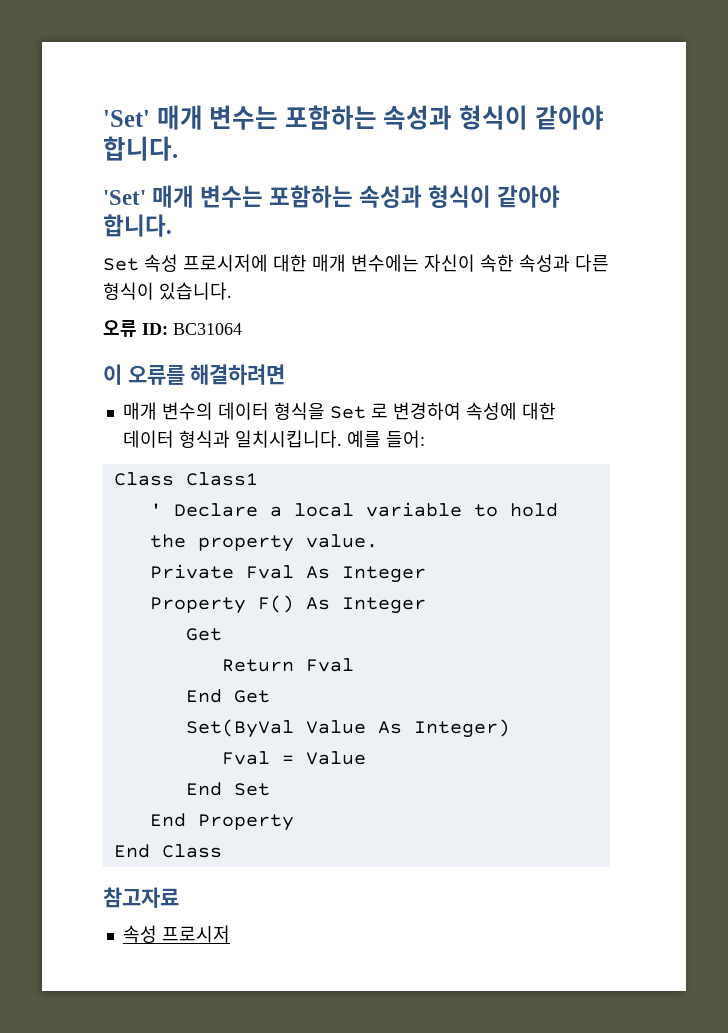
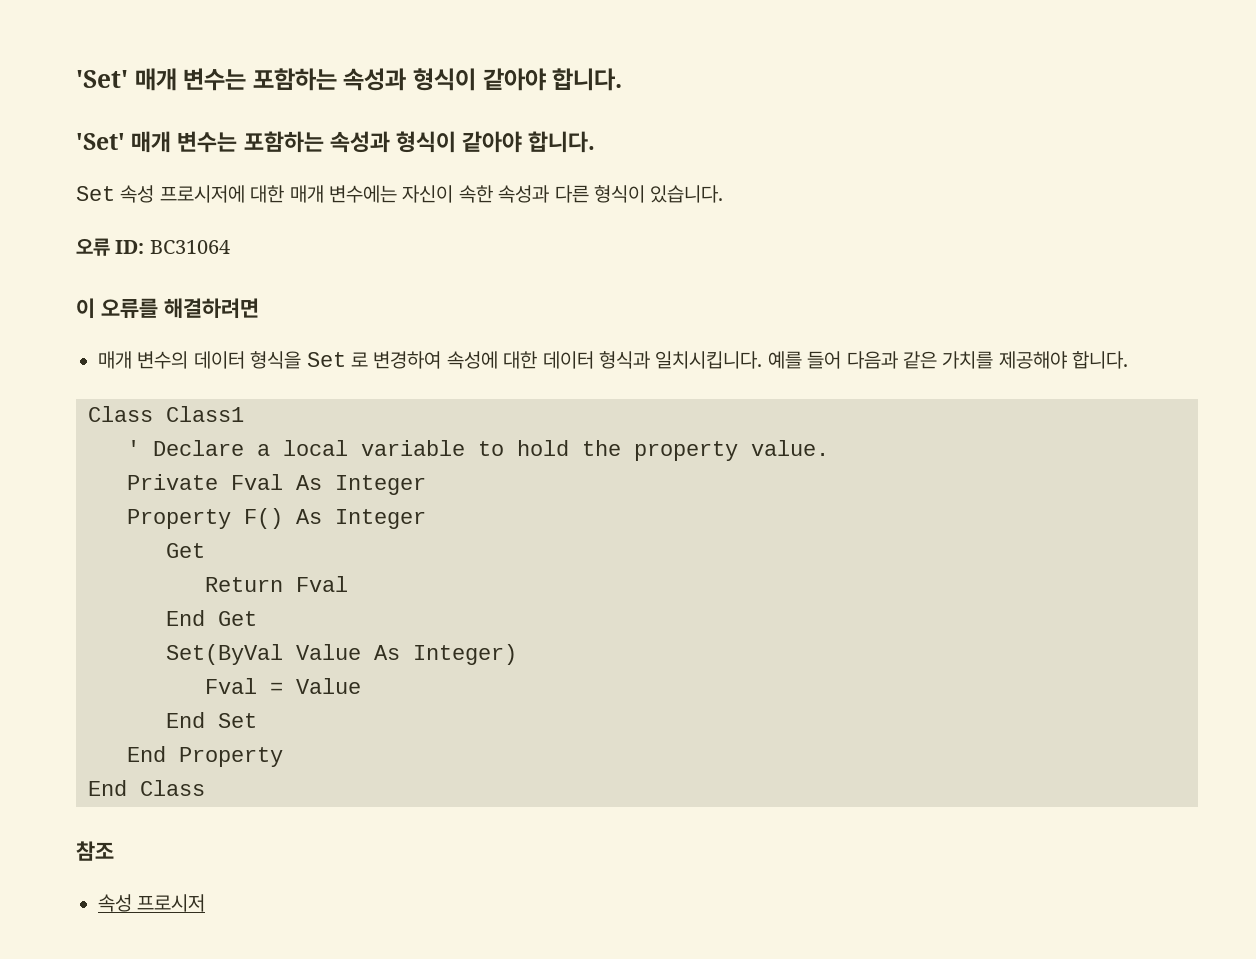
[385,430,425,448] 들어: -> [807,351,1129,369] 들어 다음과 같은 가치를 제공해야 합니다.
[103,887,179,908] 참고자료 -> [76,841,114,861] 참조

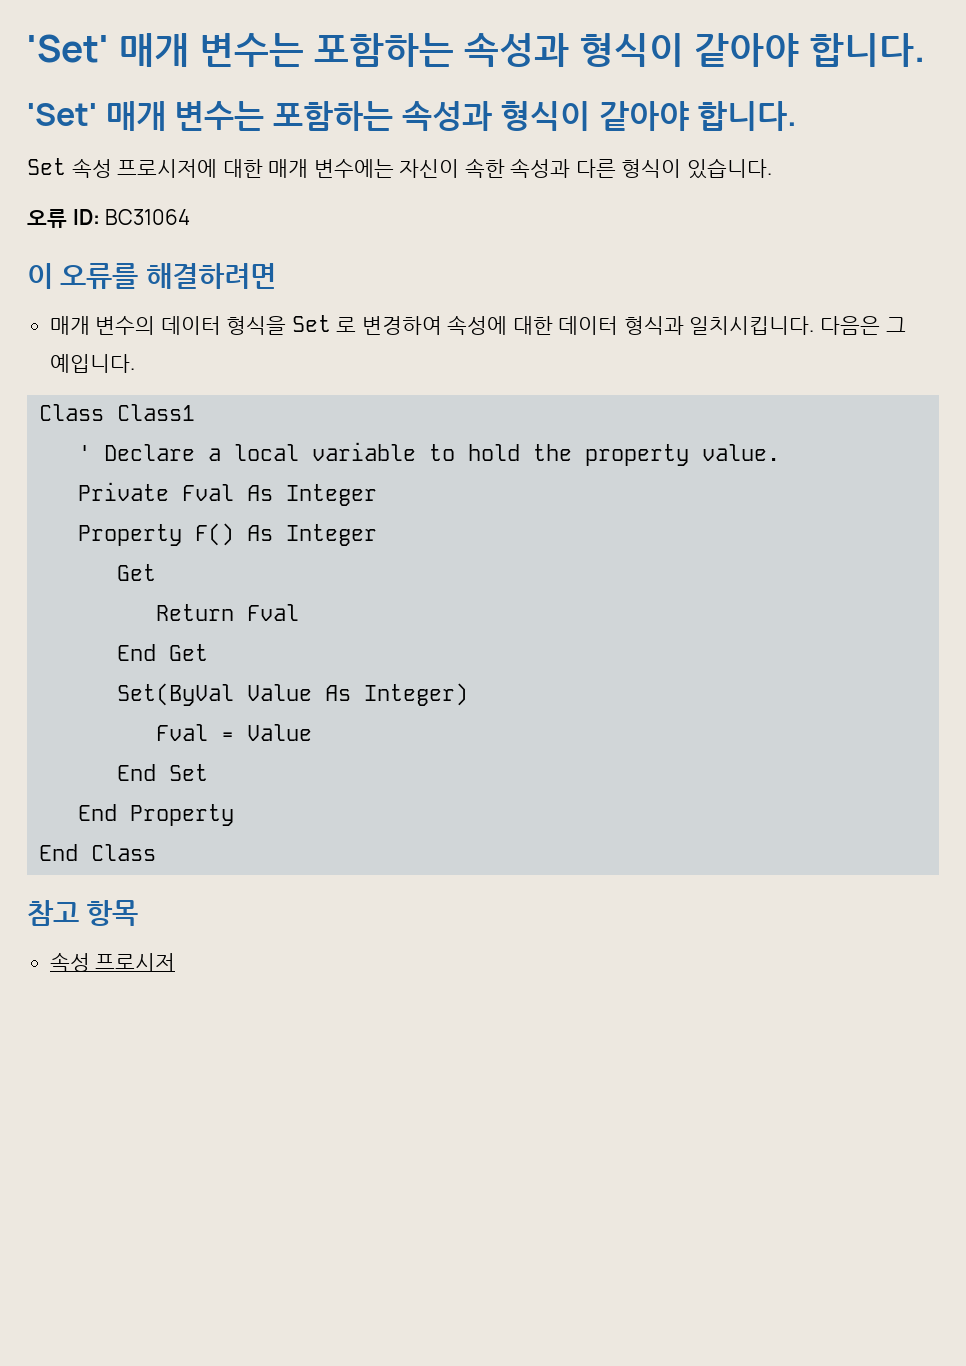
[767,351,1129,369] 예를 들어 다음과 같은 가치를 제공해야 합니다. -> [819,316,906,335] [49,354,135,373] 다음은 그 예입니다.
[76,841,114,861] 참조 -> [27,900,139,926] 참고 항목

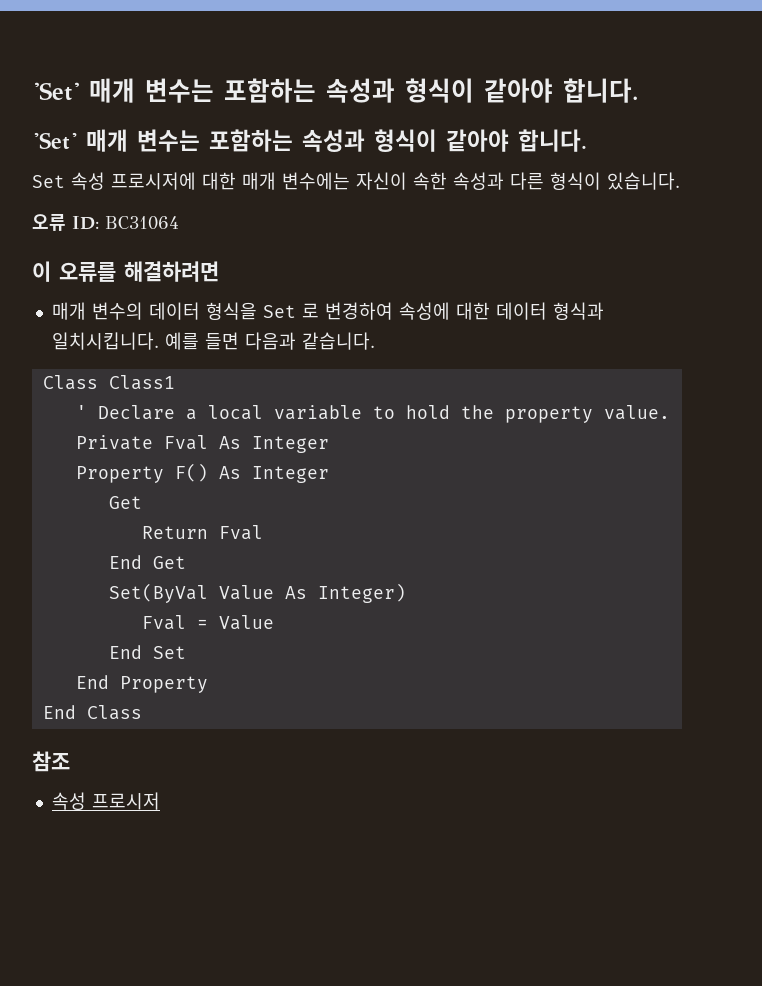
[819,316,906,335] [49,354,135,373] 다음은 그 예입니다. -> [164,332,375,350] 예를 들면 다음과 같습니다.
[27,900,139,926] 참고 항목 -> [32,751,70,772] 참조

